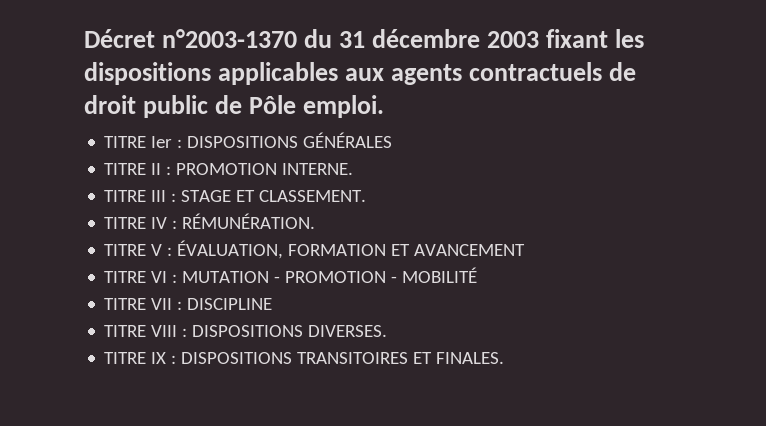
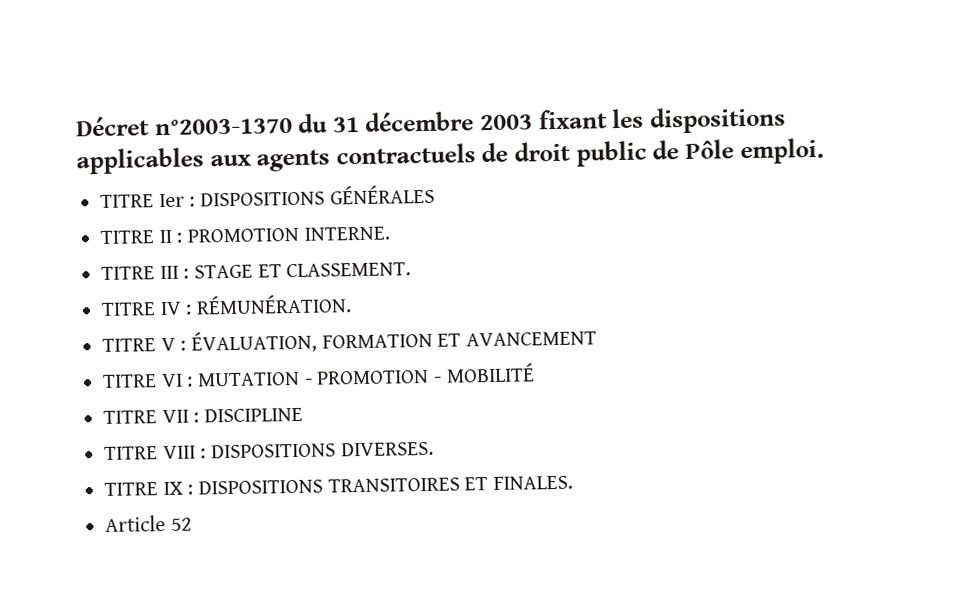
(505, 358) none -> [105,514,192,532] // Article 52

